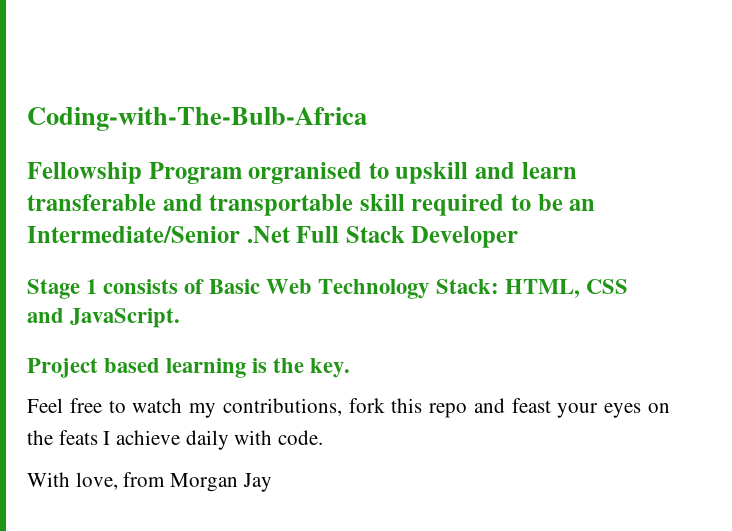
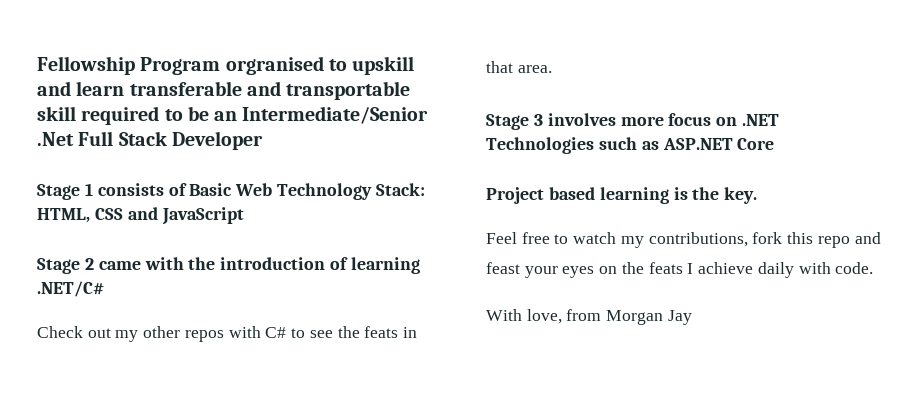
[27,107,367,131] Coding-with-The-Bulb-Africa // -> (37, 65) none
[70,308,181,328] JavaScript. -> [161,207,244,225] [37,257,421,274] [37,281,104,297] [37,326,417,342] [486,61,552,73] [486,113,780,130] [486,137,775,154] JavaScript // Stage 2 came with the introduction of learning .NET/C# // Check out my other repos with C# to see the feats in that area. // Stage 3 involves more focus on .NET Technologies such as ASP.NET Core

